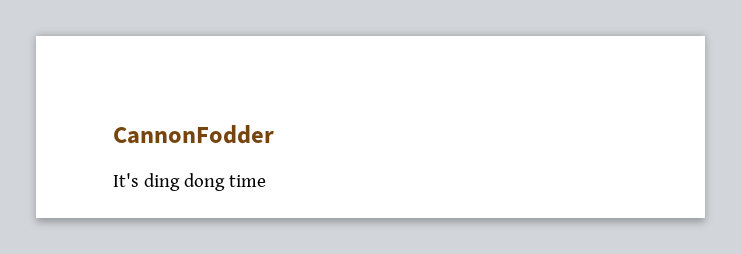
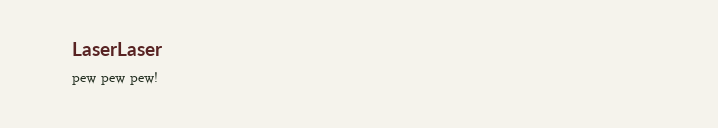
[113,125,274,144] [113,173,266,191] CannonFodder // It's ding dong time -> [72,42,163,56] [72,72,158,85] LaserLaser // pew pew pew!

